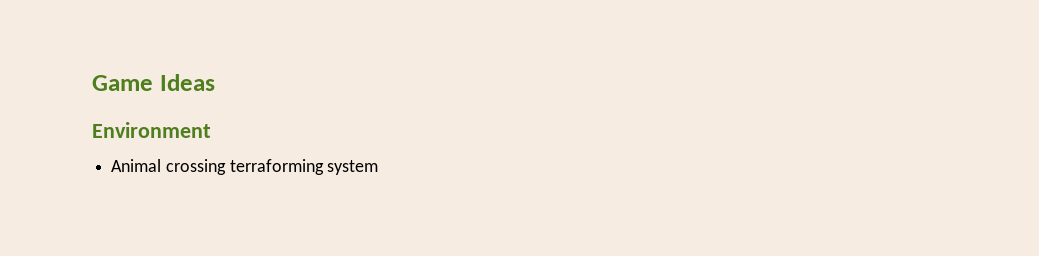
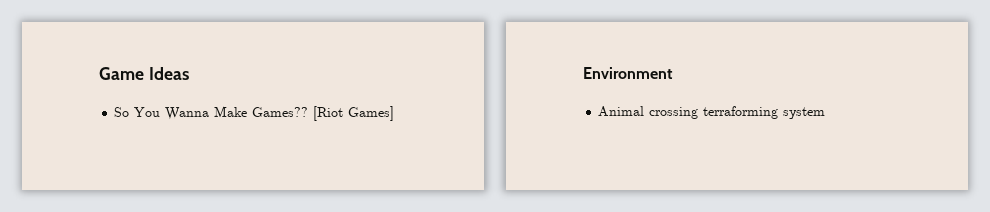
(215, 82) none -> [114,106,395,121] // So You Wanna Make Games?? [Riot Games]

